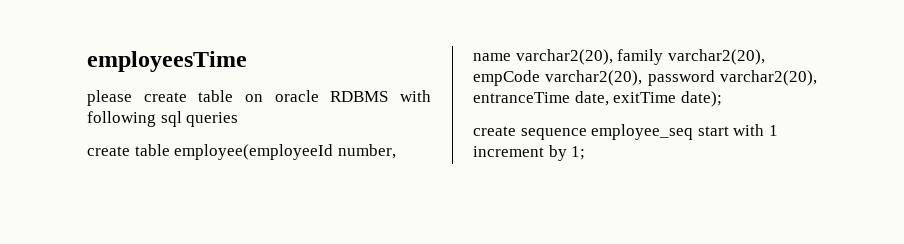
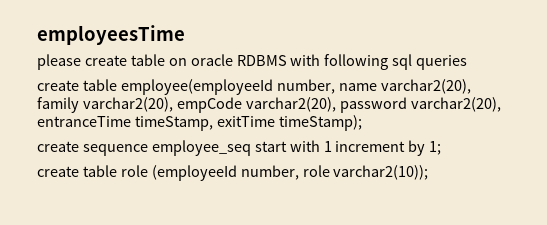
[574,91,722,107] date, exitTime date); -> [134,115,362,131] timeStamp, exitTime timeStamp);
(586, 153) none -> [37,165,429,181] // create table role (employeeId number, role varchar2(10));

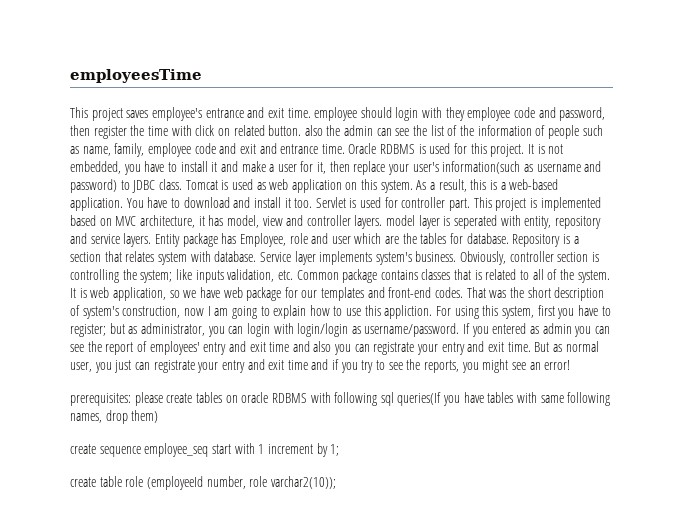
(185, 35) none -> [70,107,606,121] [70,125,603,139] [70,143,564,157] [70,161,602,175] [70,179,559,193] [70,197,601,211] [70,215,601,229] [70,233,579,247] [70,251,600,265] [70,269,610,283] [70,287,605,301] [70,305,611,319] [70,323,610,337] [70,341,599,355] [70,359,571,373] [70,393,131,406] This project saves employee's entrance and exit time. employee should login with they employee code and password, then register the time with click on related button. also the admin can see the list of the information of people such as name, family, employee code and exit and entrance time. Oracle RDBMS is used for this project. It is not embedded, you have to install it and make a user for it, then replace your user's information(such as username and password) to JDBC class. Tomcat is used as web application on this system. As a result, this is a web-based application. You have to download and install it too. Servlet is used for controller part. This project is implemented based on MVC architecture, it has model, view and controller layers. model layer is seperated with entity, repository and service layers. Entity package has Employee, role and user which are the tables for database. Repository is a section that relates system with database. Service layer implements system's business. Obviously, controller section is controlling the system; like inputs validation, etc. Common package contains classes that is related to all of the system. It is web application, so we have web package for our templates and front-end codes. That was the short description of system's construction, now I am going to explain how to use this appliction. For using this system, first you have to register; but as administrator, you can login with login/login as username/password. If you entered as admin you can see the report of employees' entry and exit time and also you can registrate your entry and exit time. But as normal user, you just can registrate your entry and exit time and if you try to see the reports, you might see an error! // prerequisites:
[130,54,165,66] table -> [195,392,222,403] tables
[416,55,468,70] [37,79,471,95] [37,97,501,113] [37,115,362,131] queries // create table employee(employeeId number, name varchar2(20), family varchar2(20), empCode varchar2(20), password varchar2(20), entranceTime timeStamp, exitTime timeStamp); -> [397,392,611,406] [70,410,159,424] queries(If you have tables with same following names, drop them)

